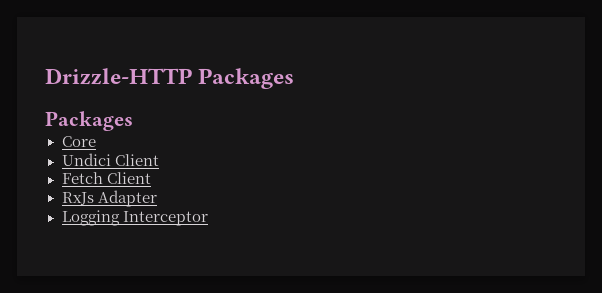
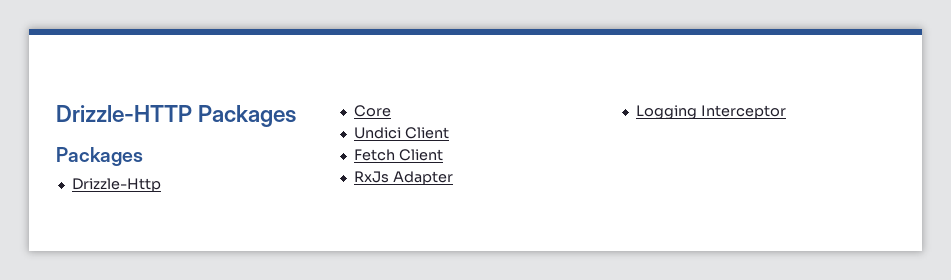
(133, 121) none -> [71,178,161,192] // Drizzle-Http

